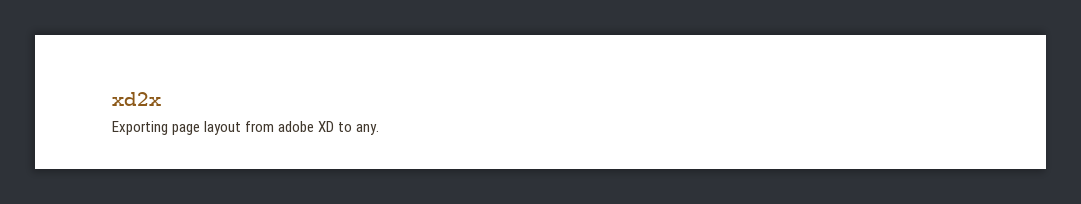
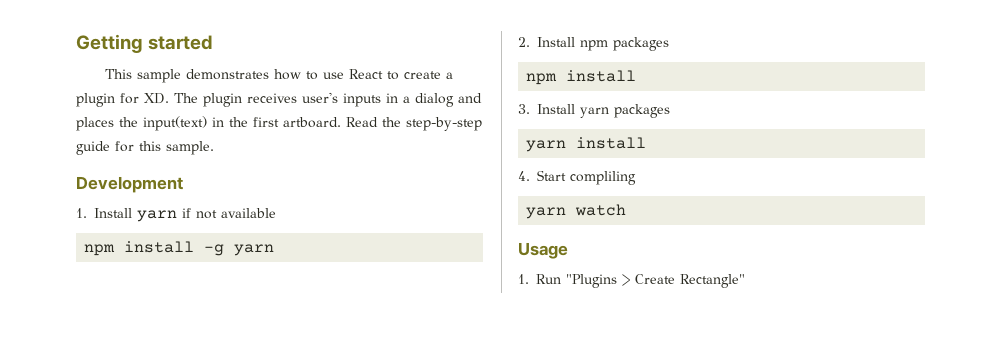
[112,92,161,106] [112,121,380,135] xd2x // Exporting page layout from adobe XD to any. -> [76,34,214,53] [105,69,454,83] [76,92,482,107] [76,116,482,131] [76,141,214,155] [76,176,183,193] [76,208,276,222] [84,241,275,256] [518,37,669,51] [526,70,637,85] [518,104,670,118] [526,137,647,152] [518,170,636,185] [526,204,627,219] [518,242,568,259] [518,274,745,288] Getting started // This sample demonstrates how to use React to create a plugin for XD. The plugin receives user's inputs in a dialog and places the input(text) in the first artboard. Read the step-by-step guide for this sample. // Development // 1. Install yarn if not available // npm install -g yarn // 2. Install npm packages // npm install // 3. Install yarn packages // yarn install // 4. Start compliling // yarn watch // Usage // 1. Run "Plugins > Create Rectangle"

